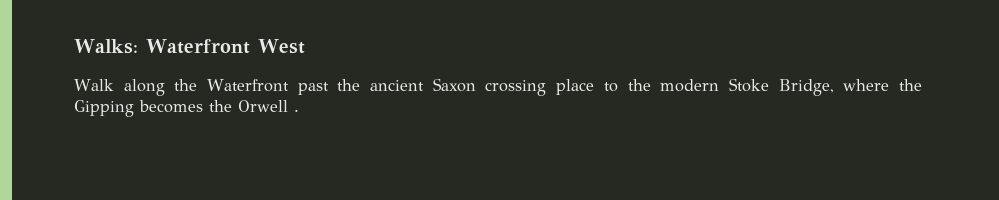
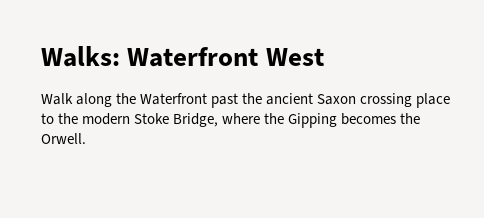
[238,100,299,112] Orwell . -> [41,133,86,144] Orwell.

